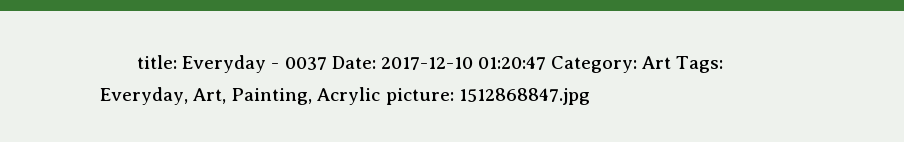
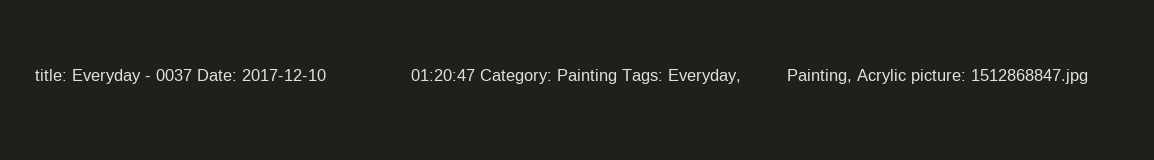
[642,56,672,69] Art -> [557,69,617,84] Painting
[193,88,227,104] Art, -> (741, 76) none

